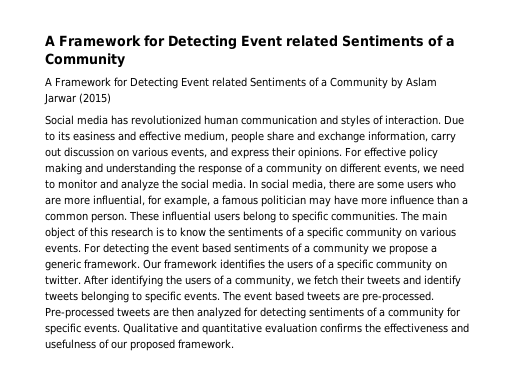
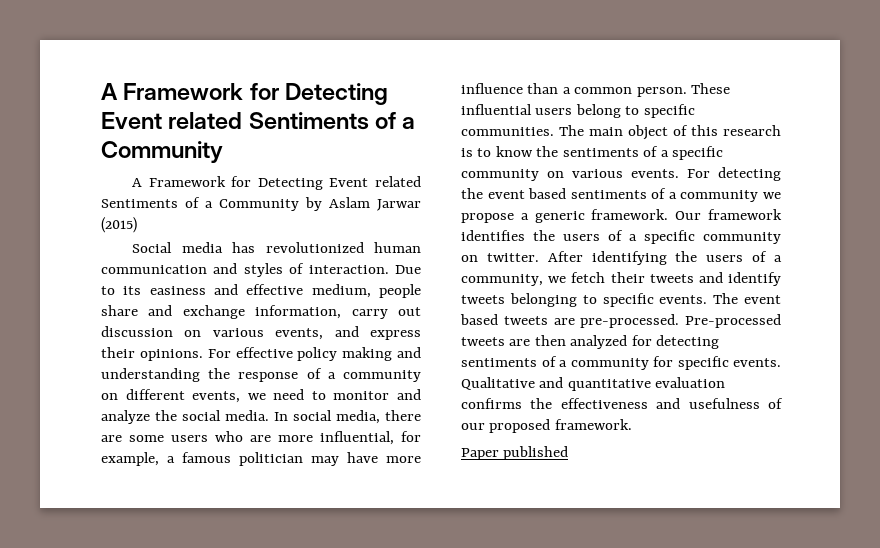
(234, 344) none -> [461,446,569,460] // Paper published

